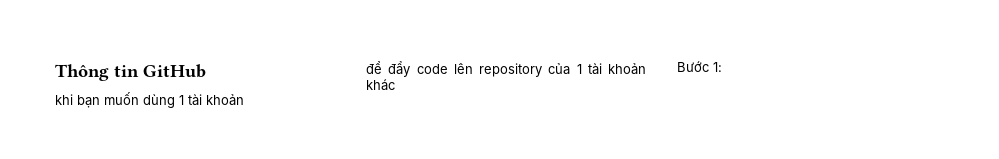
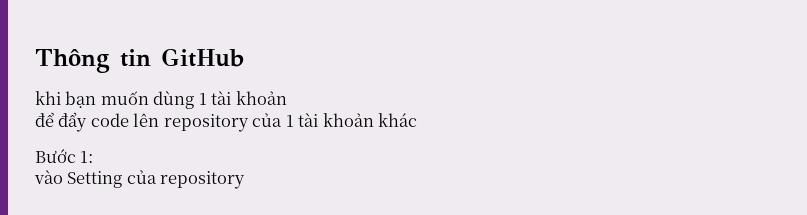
(722, 67) none -> [34,170,246,189] // vào Setting của repository

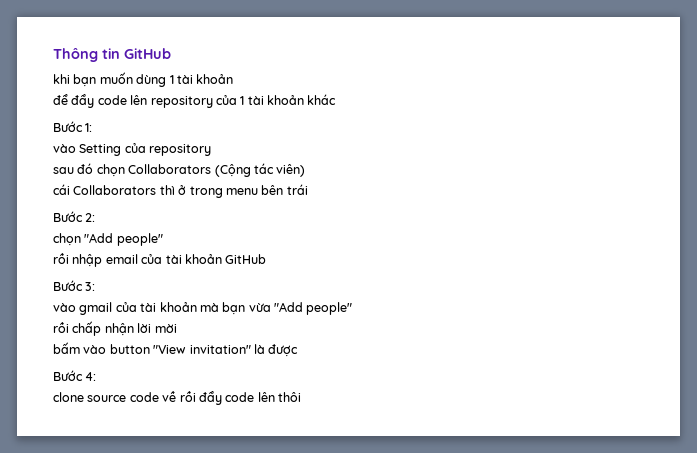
(246, 180) none -> [53,163,306,177] [53,184,308,198] [53,211,96,222] [53,233,163,246] [53,253,267,267] [53,280,96,291] [53,302,353,315] [53,321,177,336] [53,342,299,357] [53,370,97,381] [53,391,301,405] // sau đó chọn Collaborators (Cộng tác viên) // cái Collaborators thì ở trong menu bên trái // Bước 2: // chọn "Add people" // rồi nhập email của tài khoản GitHub // Bước 3: // vào gmail của tài khoản mà bạn vừa "Add people" // rồi chấp nhận lời mời // bấm vào button "View invitation" là được // Bước 4: // clone source code về rồi đẩy code lên thôi

